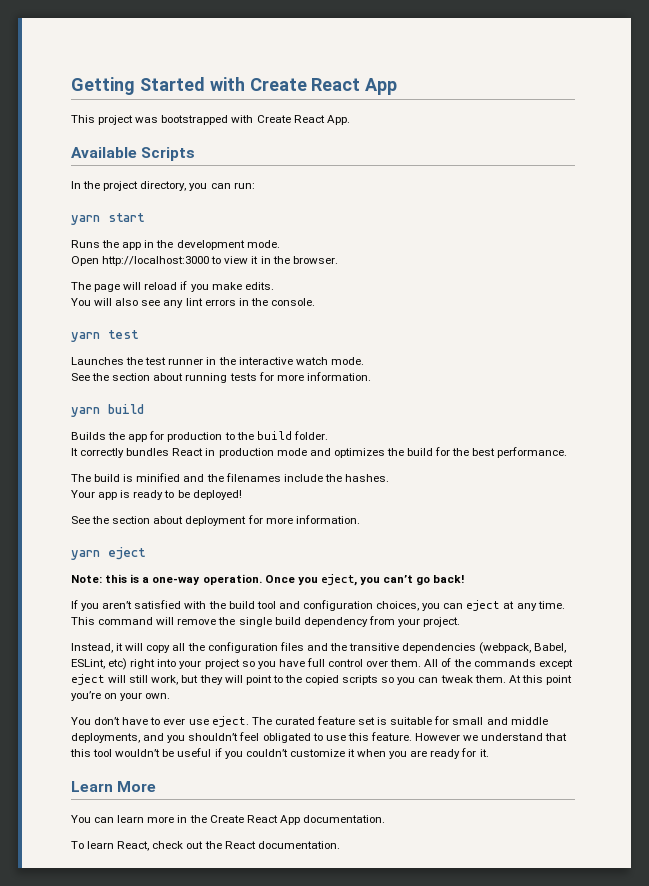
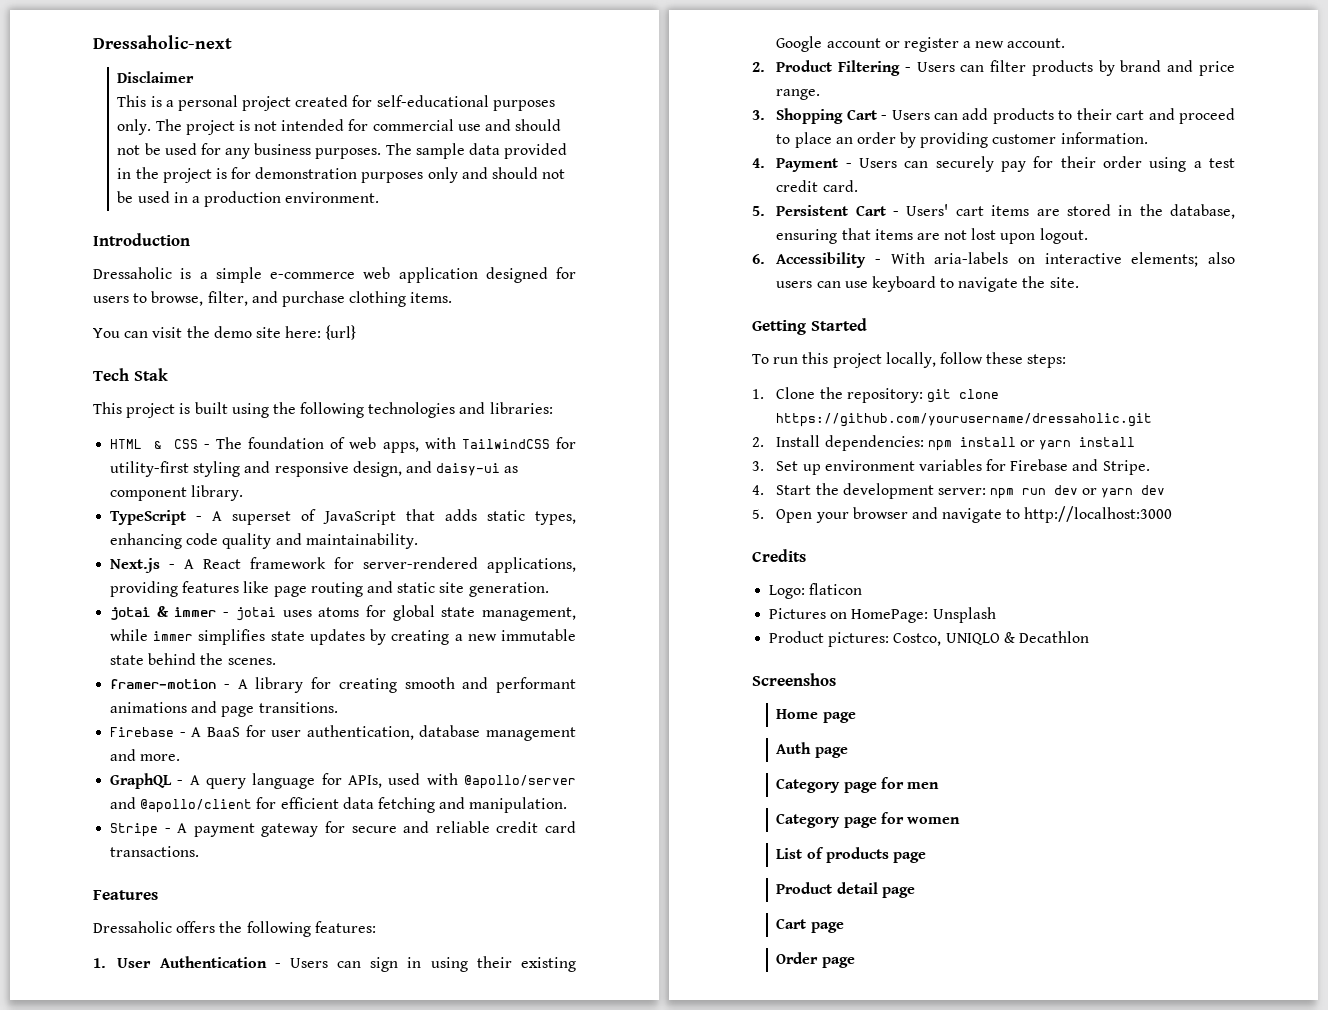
[71,77,398,95] [71,115,350,125] [71,147,196,161] [71,181,255,191] [71,213,145,225] [71,240,280,250] [71,256,338,266] [71,281,274,292] [71,298,315,308] [71,330,139,342] [71,357,364,365] [71,372,371,383] [71,404,144,417] [71,431,328,442] [71,447,568,458] [71,473,389,482] [71,490,242,500] [71,515,360,526] [71,547,146,560] [71,574,465,586] [71,600,565,611] [71,616,461,627] [71,642,567,654] [71,658,573,670] [71,674,572,685] [71,691,171,701] [71,716,548,727] [71,732,568,743] [70,748,489,759] [71,781,157,792] [71,815,385,825] [71,841,340,851] Getting Started with Create React App // This project was bootstrapped with Create React App. // Available Scripts // In the project directory, you can run: // yarn start // Runs the app in the development mode. // Open http://localhost:3000 to view it in the browser. // The page will reload if you make edits. // You will also see any lint errors in the console. // yarn test // Launches the test runner in the interactive watch mode. // See the section about running tests for more information. // yarn build // Builds the app for production to the build folder. // It correctly bundles React in production mode and optimizes the build for the best performance. // The build is minified and the filenames include the hashes. // Your app is ready to be deployed! // See the section about deployment for more information. // yarn eject // Note: this is a one-way operation. Once you eject, you can’t go back! // If you aren’t satisfied with the build tool and configuration choices, you can eject at any time. This command will remove the single build dependency from your project. // Instead, it will copy all the configuration files and the transitive dependencies (webpack, Babel, ESLint, etc) right into your project so you have full control over them. All of the commands except eject will still work, but they will point to the copied scripts so you can tweak them. At this point you’re on your own. // You don’t have to ever use eject. The curated feature set is suitable for small and middle deployments, and you shouldn’t feel obligated to use this feature. However we understand that this tool wouldn’t be useful if you couldn’t customize it when you are ready for it. // Learn More // You can learn more in the Create React App documentation. // To learn React, check out the React documentation. -> [93,35,232,49] [117,71,195,83] [117,95,555,111] [117,119,562,135] [117,143,568,159] [117,167,566,183] [117,191,380,207] [93,233,190,246] [93,267,576,283] [93,291,453,307] [93,325,357,340] [93,368,168,381] [93,402,553,418] [110,437,576,453] [110,461,519,477] [110,485,244,501] [110,509,576,525] [110,533,418,549] [110,557,576,573] [110,581,549,597] [110,605,576,621] [110,629,576,645] [110,653,276,665] [110,677,576,693] [110,701,338,717] [110,725,576,741] [110,749,181,761] [110,773,576,789] [110,797,568,813] [110,821,576,837] [110,846,200,857] [93,890,158,900] [93,921,376,937] [93,956,576,972] [776,36,1066,52] [752,60,1235,76] [776,89,821,100] [752,108,1235,124] [776,132,1148,148] [752,156,1235,172] [776,180,858,192] [752,204,1235,219] [776,228,1088,244] [752,252,1235,268] [776,276,1079,292] [752,318,867,335] [752,352,1067,368] [752,387,999,403] [776,413,1153,427] [752,435,1136,451] [752,459,1150,475] [752,483,1166,499] [752,506,1173,523] [752,549,806,562] [769,583,863,599] [769,607,996,623] [769,631,1089,647] [752,673,836,686] [776,709,856,723] [776,742,848,758] [776,777,939,793] [776,812,960,828] [776,847,926,863] [776,882,915,898] [776,918,844,933] [776,952,855,968] Dressaholic-next // Disclaimer // This is a personal project created for self-educational purposes only. The project is not intended for commercial use and should not be used for any business purposes. The sample data provided in the project is for demonstration purposes only and should not be used in a production environment. // Introduction // Dressaholic is a simple e-commerce web application designed for users to browse, filter, and purchase clothing items. // You can visit the demo site here: {url} // Tech Stak // This project is built using the following technologies and libraries: // HTML & CSS - The foundation of web apps, with TailwindCSS for utility-first styling and responsive design, and daisy-ui as component library. // TypeScript - A superset of JavaScript that adds static types, enhancing code quality and maintainability. // Next.js - A React framework for server-rendered applications, providing features like page routing and static site generation. // jotai & immer - jotai uses atoms for global state management, while immer simplifies state updates by creating a new immutable state behind the scenes. // framer-motion - A library for creating smooth and performant animations and page transitions. // Firebase - A BaaS for user authentication, database management and more. // GraphQL - A query language for APIs, used with @apollo/server and @apollo/client for efficient data fetching and manipulation. // Stripe - A payment gateway for secure and reliable credit card transactions. // Features // Dressaholic offers the following features: // 1. User Authentication - Users can sign in using their existing Google account or register a new account. // 2. Product Filtering - Users can filter products by brand and price range. // 3. Shopping Cart - Users can add products to their cart and proceed to place an order by providing customer information. // 4. Payment - Users can securely pay for their order using a test credit card. // 5. Persistent Cart - Users' cart items are stored in the database, ensuring that items are not lost upon logout. // 6. Accessibility - With aria-labels on interactive elements; also users can use keyboard to navigate the site. // Getting Started // To run this project locally, follow these steps: // 1. Clone the repository: git clone https://github.com/yourusername/dressaholic.git // 2. Install dependencies: npm install or yarn install // 3. Set up environment variables for Firebase and Stripe. // 4. Start the development server: npm run dev or yarn dev // 5. Open your browser and navigate to http://localhost:3000 // Credits // Logo: flaticon // Pictures on HomePage: Unsplash // Product pictures: Costco, UNIQLO & Decathlon // Screenshos // Home page // Auth page // Category page for men // Category page for women // List of products page // Product detail page // Cart page // Order page

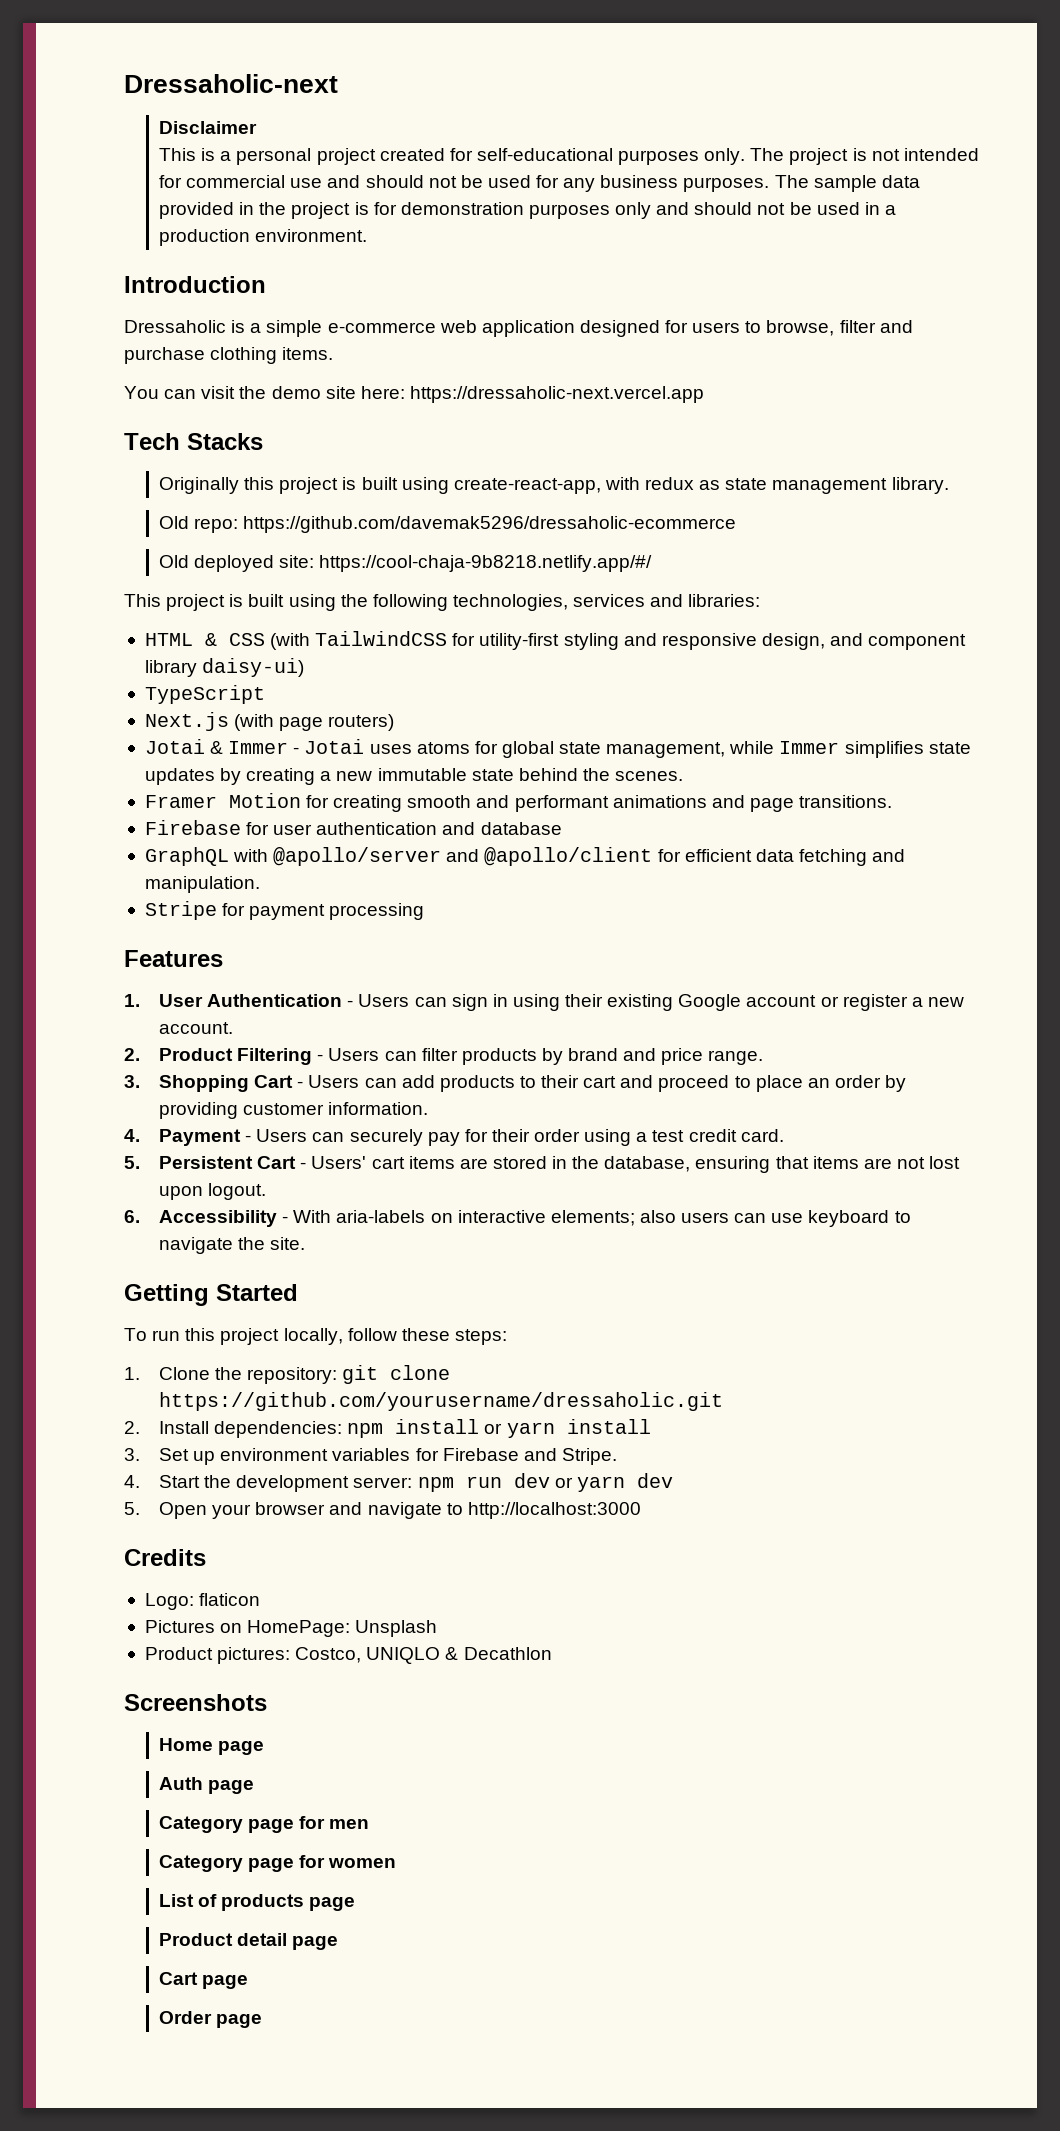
[207,291,248,306] filter, -> [839,320,876,333] filter
[325,325,357,340] {url} -> [409,386,704,403] https://dressaholic-next.vercel.app
[133,368,168,381] Stak -> [187,433,263,450] [159,477,949,494] [159,516,737,533] [159,555,653,572] Stacks // Originally this project is built using create-react-app, with redux as state management library. // Old repo: https://github.com/davemak5296/dressaholic-ecommerce // Old deployed site: https://cool-chaja-9b8218.netlify.app/#/
[368,402,456,418] technologies -> [452,594,646,611] technologies, services
[203,437,456,453] - The foundation of web apps, with -> [270,633,311,650] (with
[436,463,519,476] [110,485,244,501] [110,509,576,525] [110,533,418,549] [110,557,576,573] [110,581,549,597] [110,606,276,621] daisy-ui as component library. // TypeScript - A superset of JavaScript that adds static types, enhancing code quality and maintainability. // Next.js - A React framework for server-rendered applications, providing features like page routing and static site generation. // jotai & immer - jotai -> [868,634,967,650] [144,658,305,677] [144,685,265,704] [144,712,395,731] [144,739,365,754] component library daisy-ui) // TypeScript // Next.js (with page routers) // Jotai & Immer - Jotai
[153,631,194,641] immer -> [779,741,840,754] Immer
[110,677,304,693] framer-motion - A library -> [144,793,301,808] Framer Motion
[179,725,576,741] [110,749,181,761] [110,773,421,789] - A BaaS for user authentication, database management and more. // GraphQL - A query language for APIs, used -> [246,822,562,835] [144,847,229,866] for user authentication and database // GraphQL
[164,821,576,837] [110,846,200,857] [93,890,158,900] [93,921,376,937] - A payment gateway for secure and reliable credit card transactions. // Features // Dressaholic offers the following features: -> [222,903,425,920] [124,950,223,967] for payment processing // Features
[752,673,836,686] Screenshos -> [124,1694,267,1711] Screenshots

